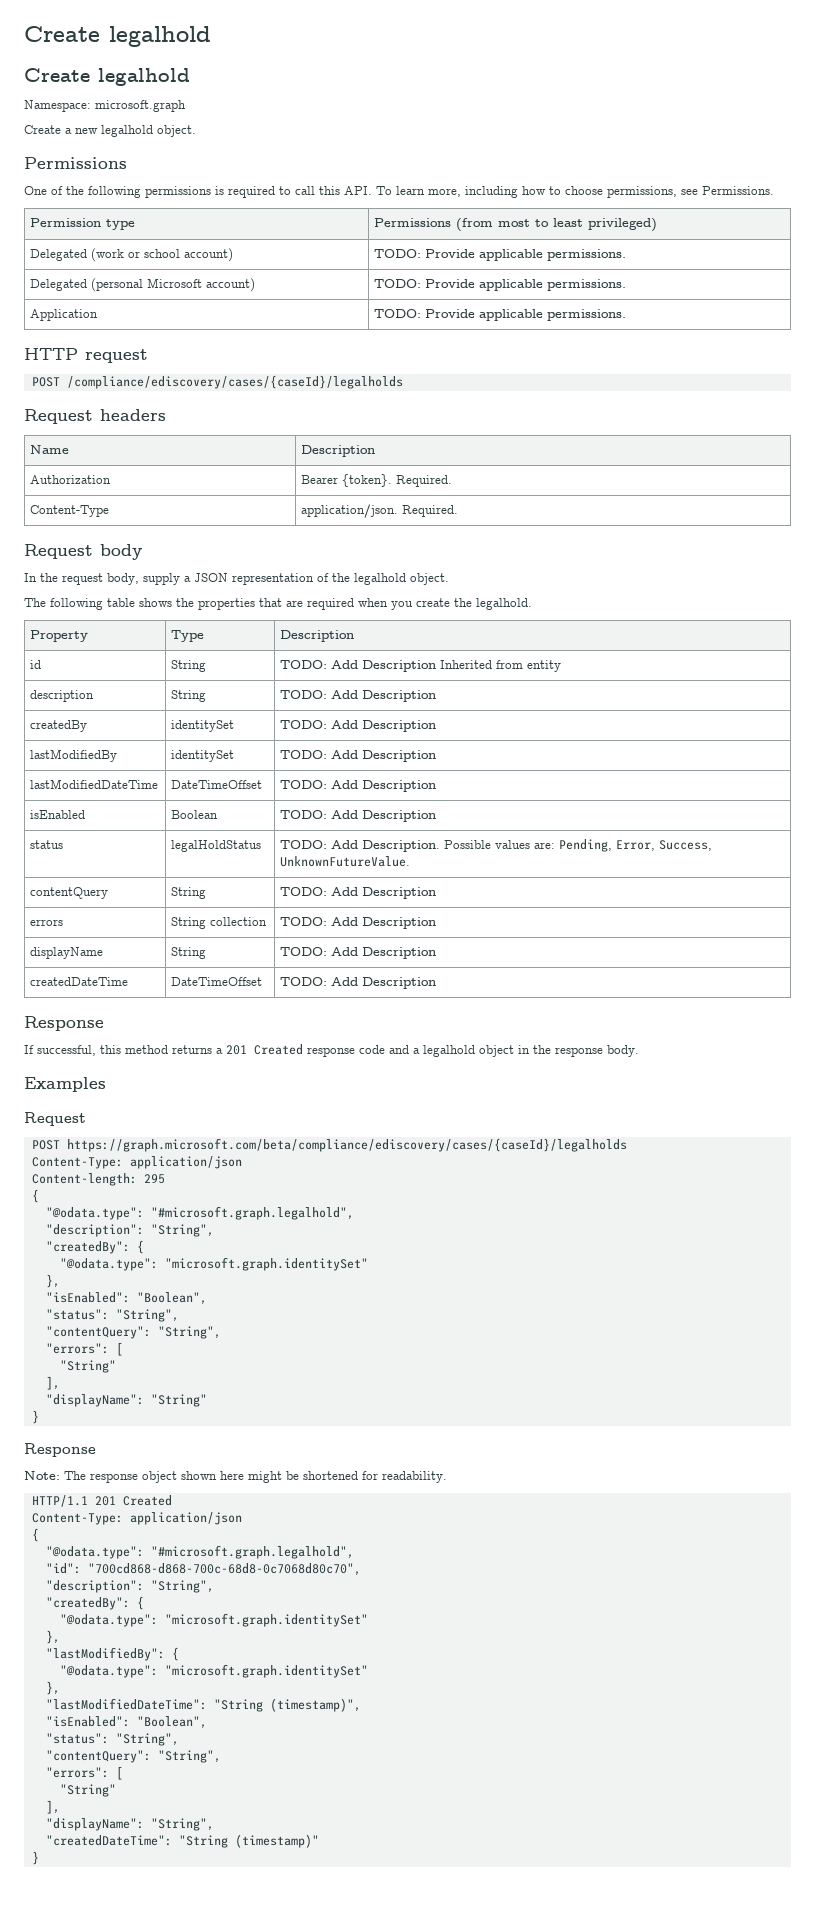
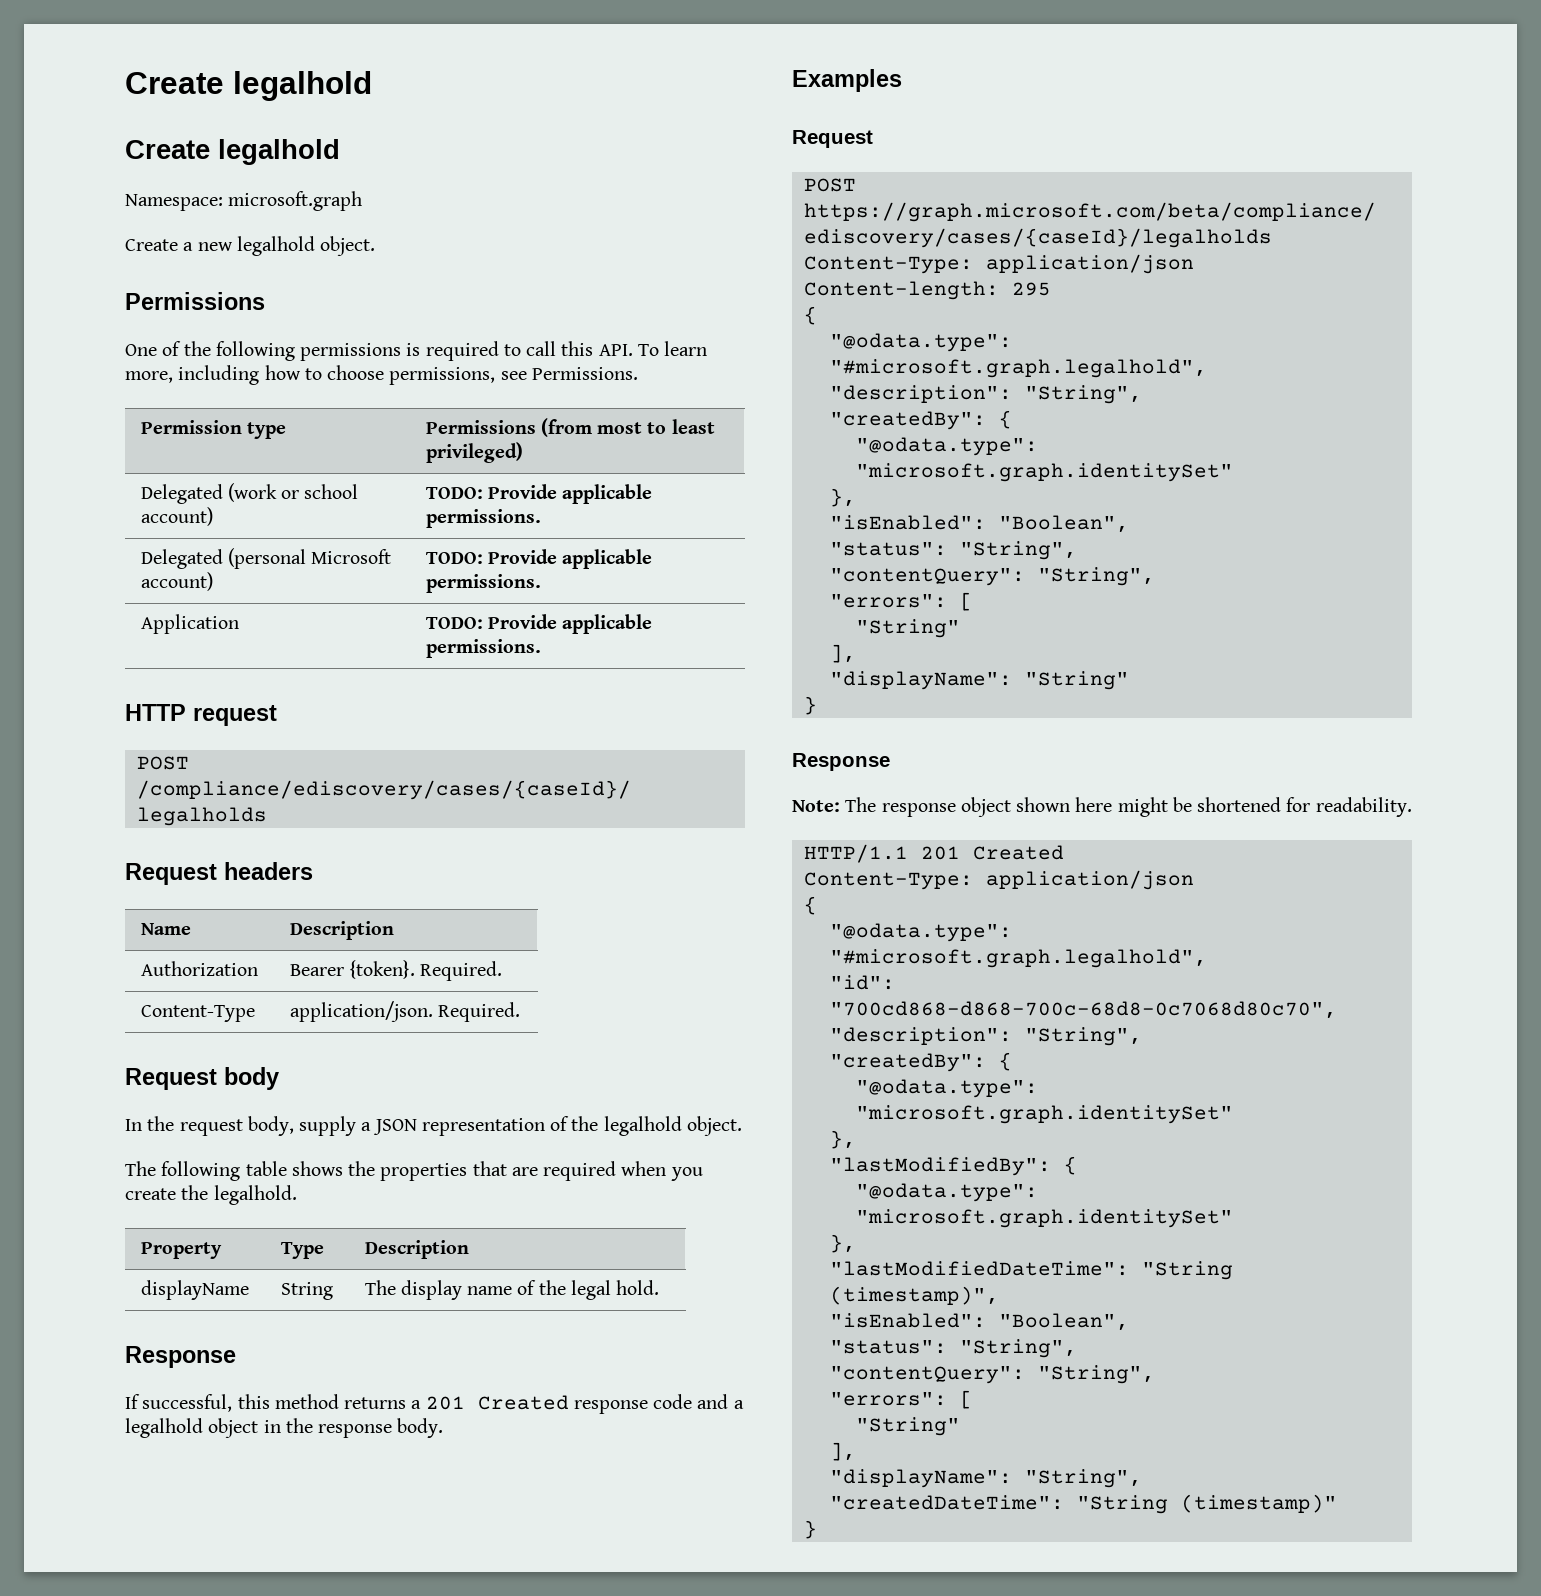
[30,660,42,669] [171,660,207,672] [280,660,562,672] [30,690,95,702] [171,690,207,702] [280,690,437,702] [30,720,88,732] [171,720,235,732] [280,720,437,732] [30,749,118,762] [171,750,235,762] [280,750,437,762] [30,779,159,789] [171,780,263,789] [280,780,437,792] [30,810,86,819] [171,810,219,819] [280,810,437,822] [30,840,64,849] [171,840,262,852] [280,839,713,852] [280,856,411,867] [30,887,109,899] [171,887,207,899] [280,887,437,899] [30,919,64,926] [171,917,268,929] [280,917,437,929] [30,947,104,959] [171,947,207,959] [280,947,437,959] [30,977,129,986] [171,977,263,986] [280,977,437,989] id | String | TODO: Add Description Inherited from entity // description | String | TODO: Add Description // createdBy | identitySet | TODO: Add Description // lastModifiedBy | identitySet | TODO: Add Description // lastModifiedDateTime | DateTimeOffset | TODO: Add Description // isEnabled | Boolean | TODO: Add Description // status | legalHoldStatus | TODO: Add Description. Possible values are: Pending, Error, Success, UnknownFutureValue. // contentQuery | String | TODO: Add Description // errors | String collection | TODO: Add Description // displayName | String | TODO: Add Description // createdDateTime | DateTimeOffset | TODO: Add Description -> [140,1280,249,1300] [280,1282,333,1300] [364,1280,660,1300] displayName | String | The display name of the legal hold.

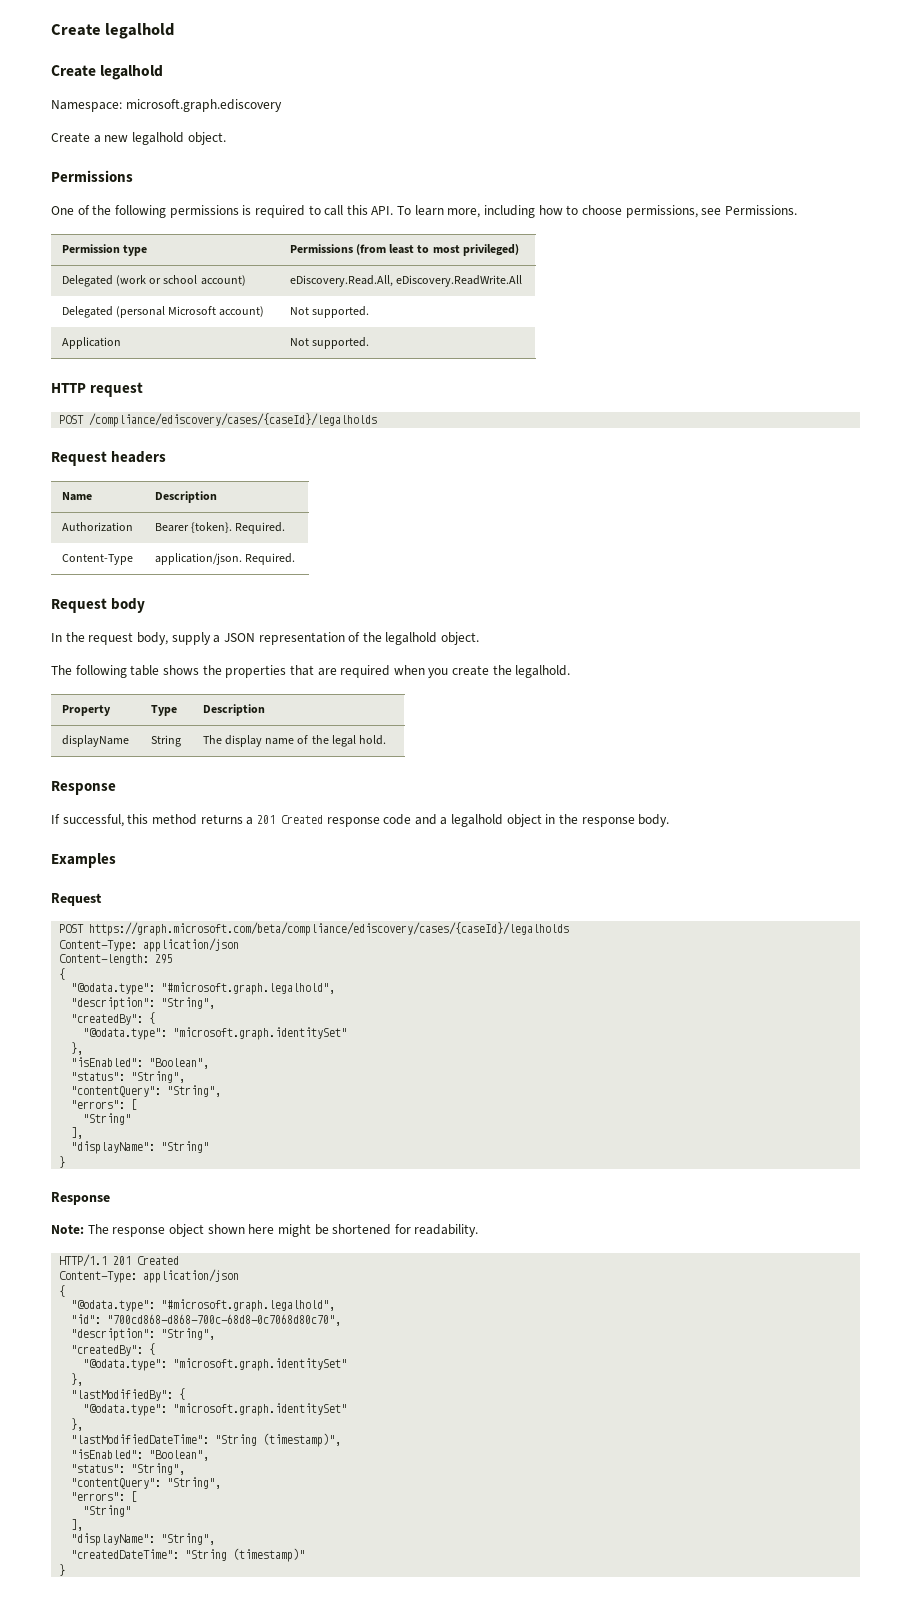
[228,191,363,211] microsoft.graph -> [125,99,282,112] microsoft.graph.ediscovery
[597,419,715,434] most to least -> [389,244,460,254] least to most
[425,484,653,504] [425,509,541,528] TODO: Provide applicable permissions. -> [289,275,522,287] eDiscovery.Read.All, eDiscovery.ReadWrite.All
[425,549,653,569] [425,574,541,593] [140,614,239,634] [425,614,653,634] [425,639,541,658] TODO: Provide applicable permissions. // Application | TODO: Provide applicable permissions. -> [289,306,369,318] [61,337,121,349] [289,337,369,349] Not supported. // Application | Not supported.

